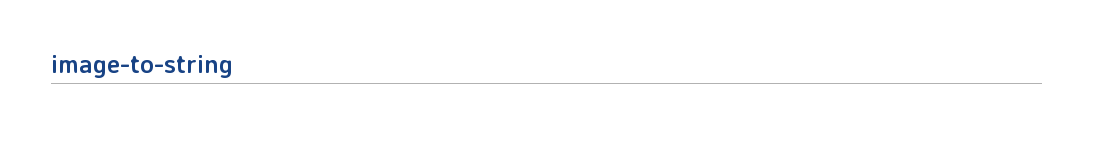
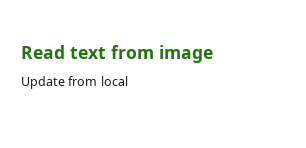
[51,55,233,78] image-to-string -> [21,45,213,63] [21,76,128,89] Read text from image // Update from local

